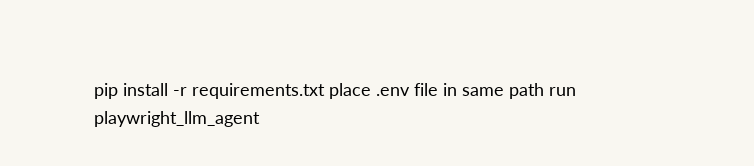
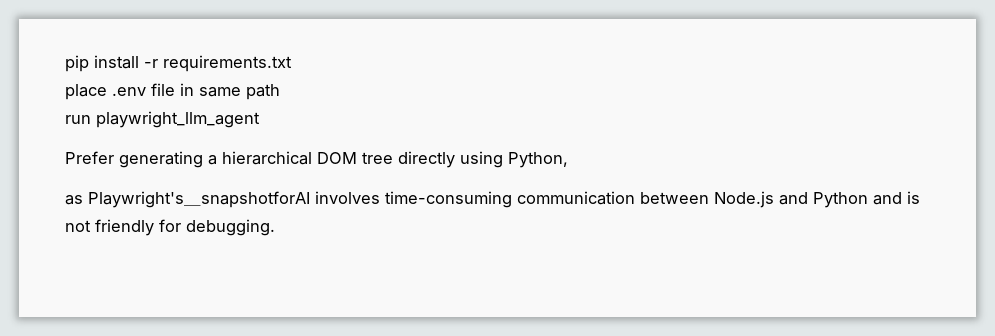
(325, 91) none -> (292, 63) //
(544, 91) none -> (280, 92) //
(260, 119) none -> [65,151,568,168] [65,191,920,208] [65,219,275,236] // Prefer generating a hierarchical DOM tree directly using Python, // as Playwright's＿snapshotforAI involves time-consuming communication between Node.js and Python and is not friendly for debugging.

